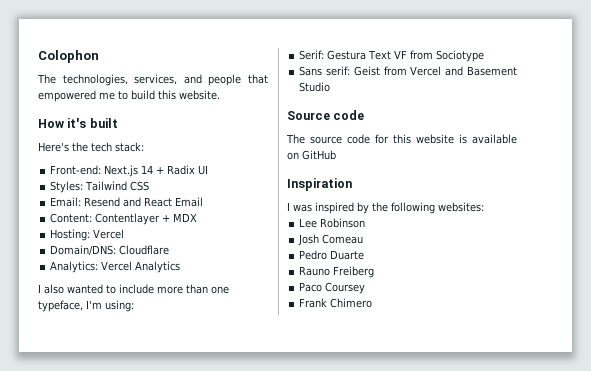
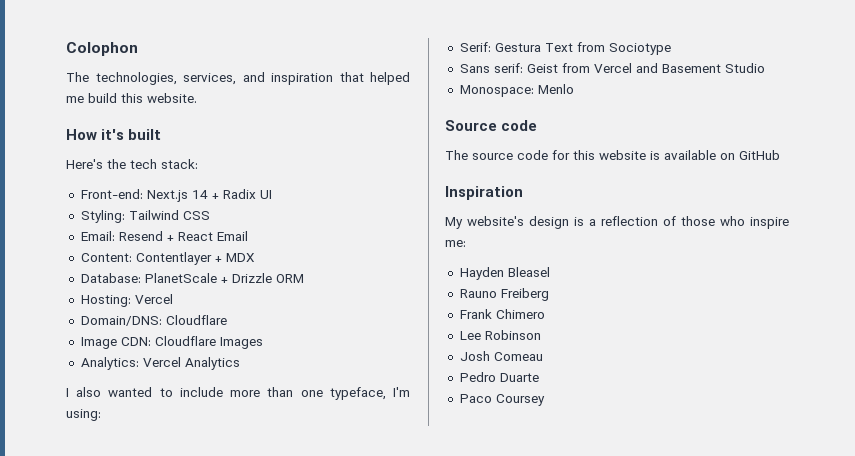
[208,74,268,86] [38,90,128,102] people that empowered me to -> [271,72,410,85] [66,96,84,103] inspiration that helped me
[50,181,84,193] Styles: -> [80,210,125,223] Styling:
[123,197,142,207] and -> [166,235,174,241] +
(198, 217) none -> [80,273,304,283] // Database: PlanetScale + Drizzle ORM
(170, 250) none -> [80,336,263,349] // Image CDN: Cloudflare Images
[394,50,408,59] VF -> (573, 47) none
(331, 87) none -> [459,84,574,97] // Monospace: Menlo
[287,202,484,214] I was inspired by the following websites: -> [445,216,789,229] [445,240,466,247] [459,267,550,280] [459,288,549,301] [459,309,545,319] My website's design is a reflection of those who inspire me: // Hayden Bleasel // Rauno Freiberg // Frank Chimero
[299,266,375,278] // Rauno Freiberg -> (539, 377) none
[299,298,373,308] // Frank Chimero -> (545, 400) none

